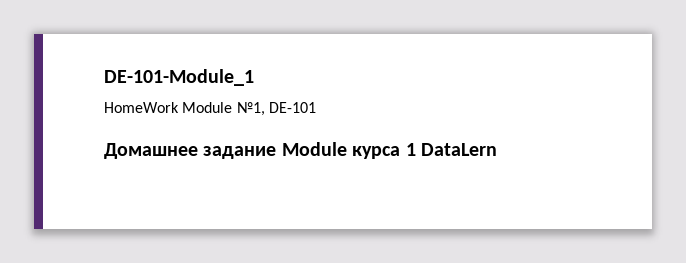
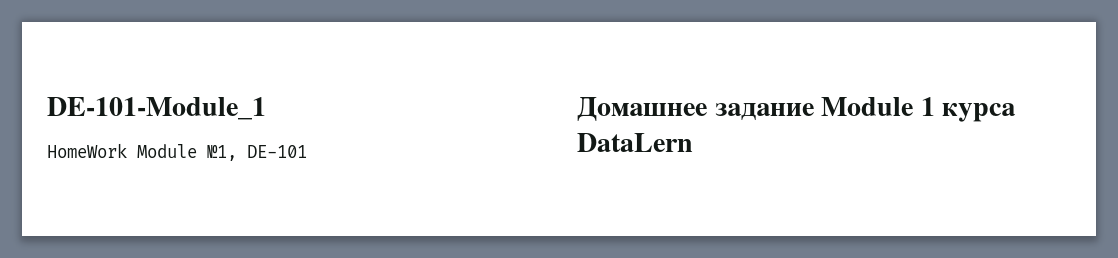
[352,143,416,159] курса 1 -> [920,97,1017,122] 1 курса

